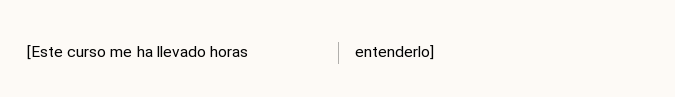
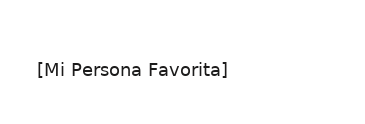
[27,45,434,60] [Este curso me ha llevado horas entenderlo] -> [37,62,228,78] [Mi Persona Favorita]

